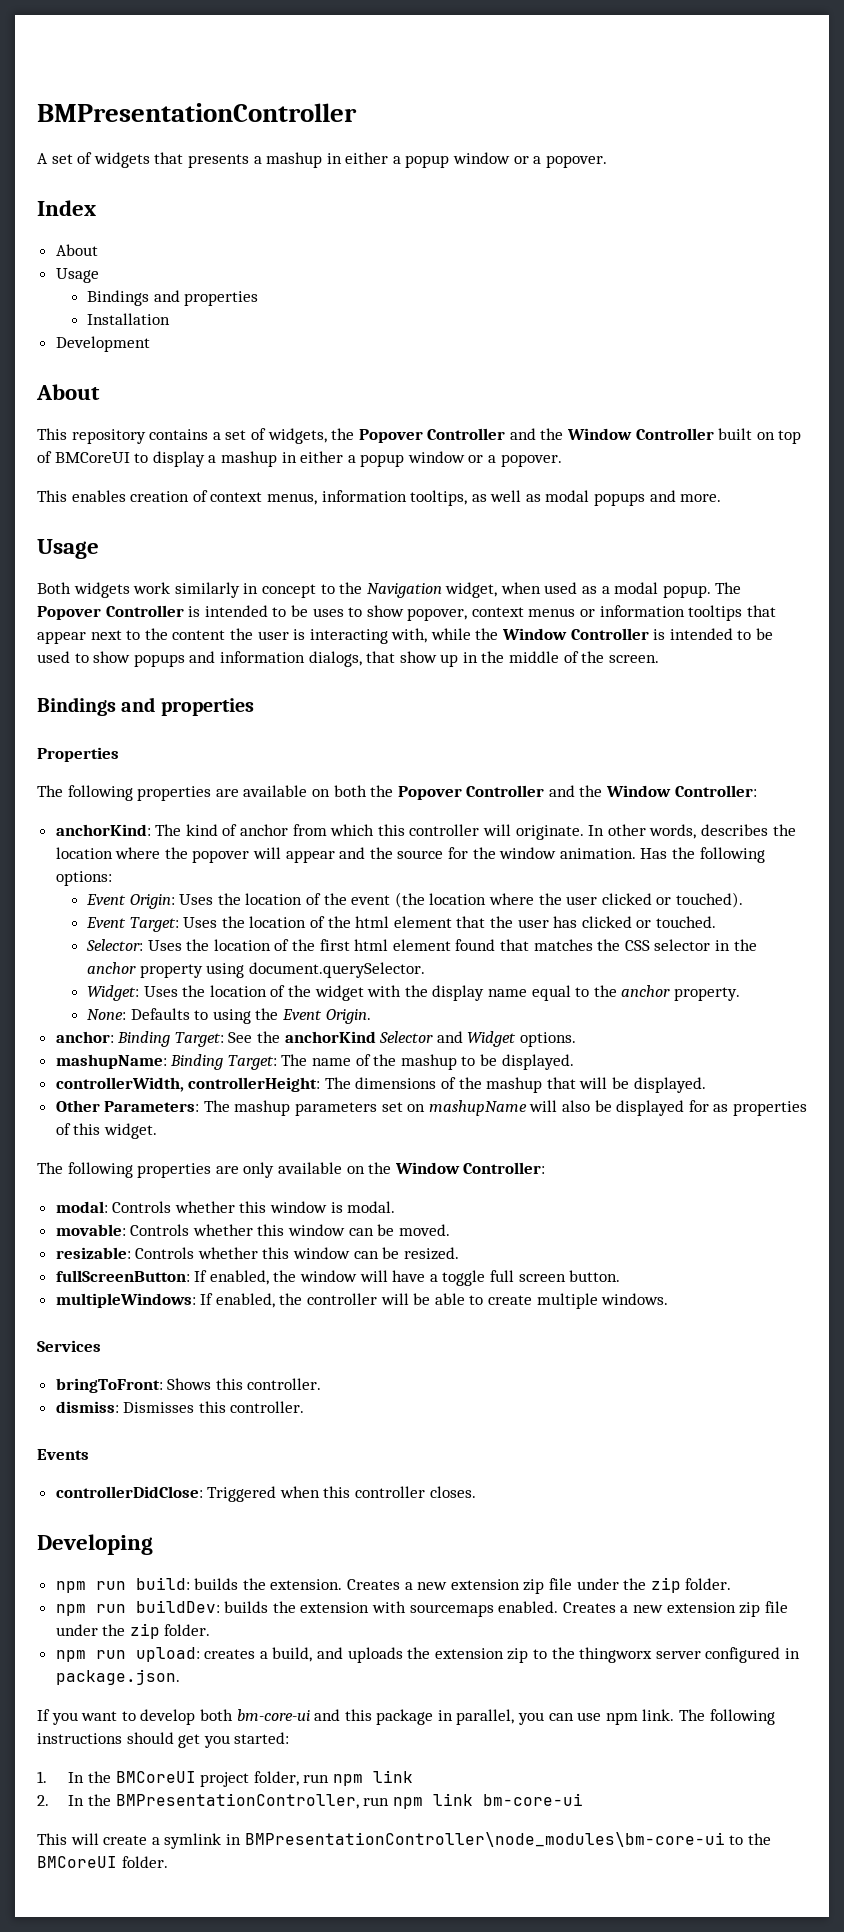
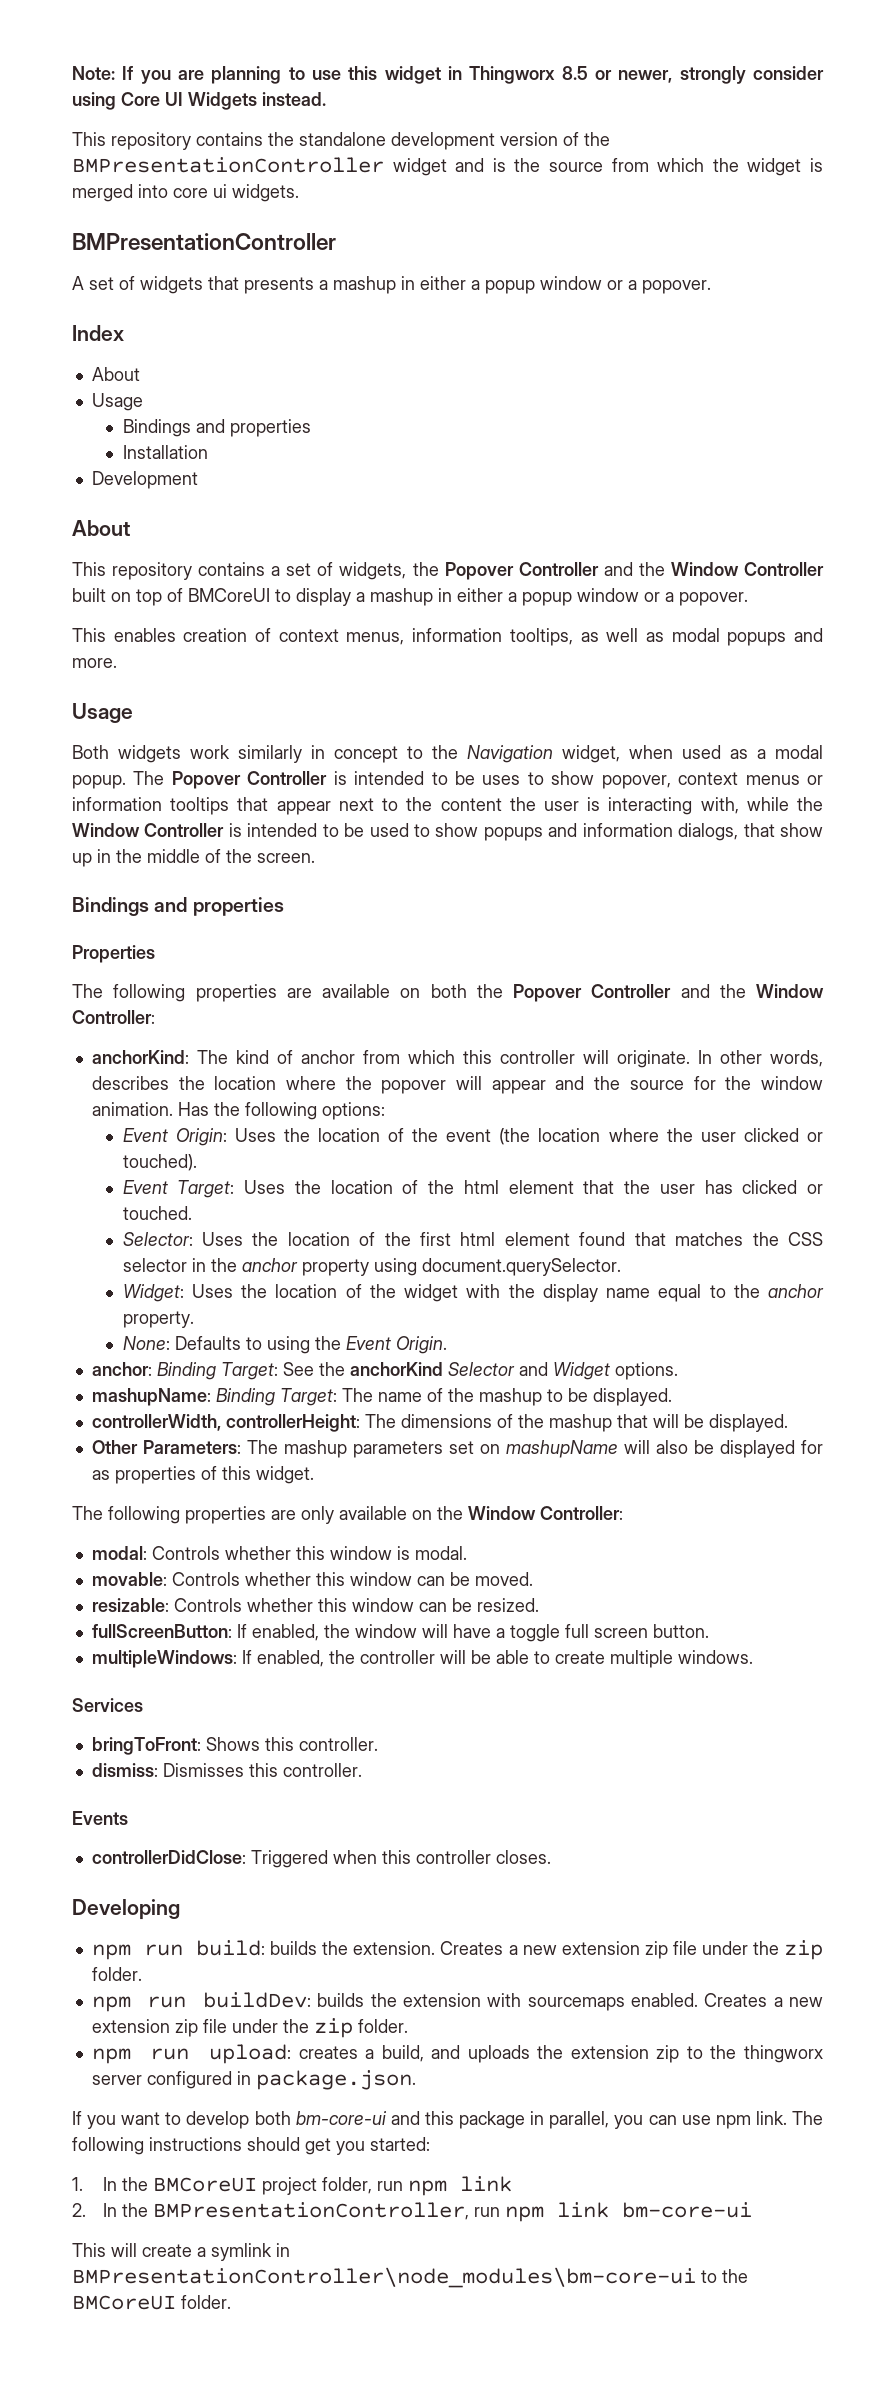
(37, 112) none -> [72,66,824,84] [72,92,326,110] [72,132,610,150] [72,157,824,176] [72,184,299,202] Note: If you are planning to use this widget in Thingworx 8.5 or newer, strongly consider using Core UI Widgets instead. // This repository contains the standalone development version of the BMPresentationController widget and is the source from which the widget is merged into core ui widgets. //

